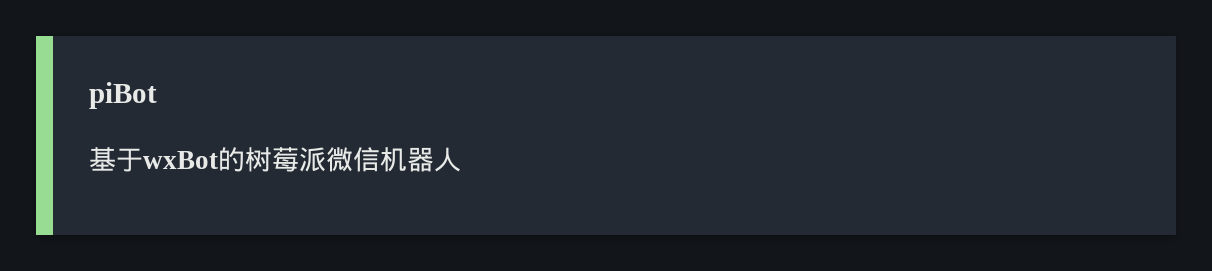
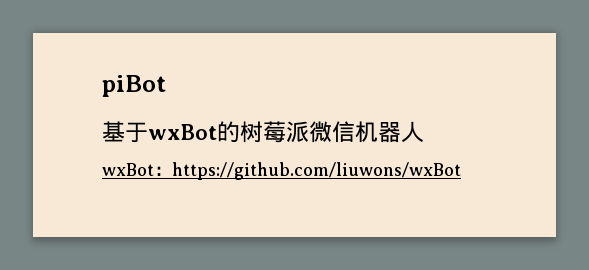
(461, 159) none -> [102,162,461,180] // wxBot：https://github.com/liuwons/wxBot

